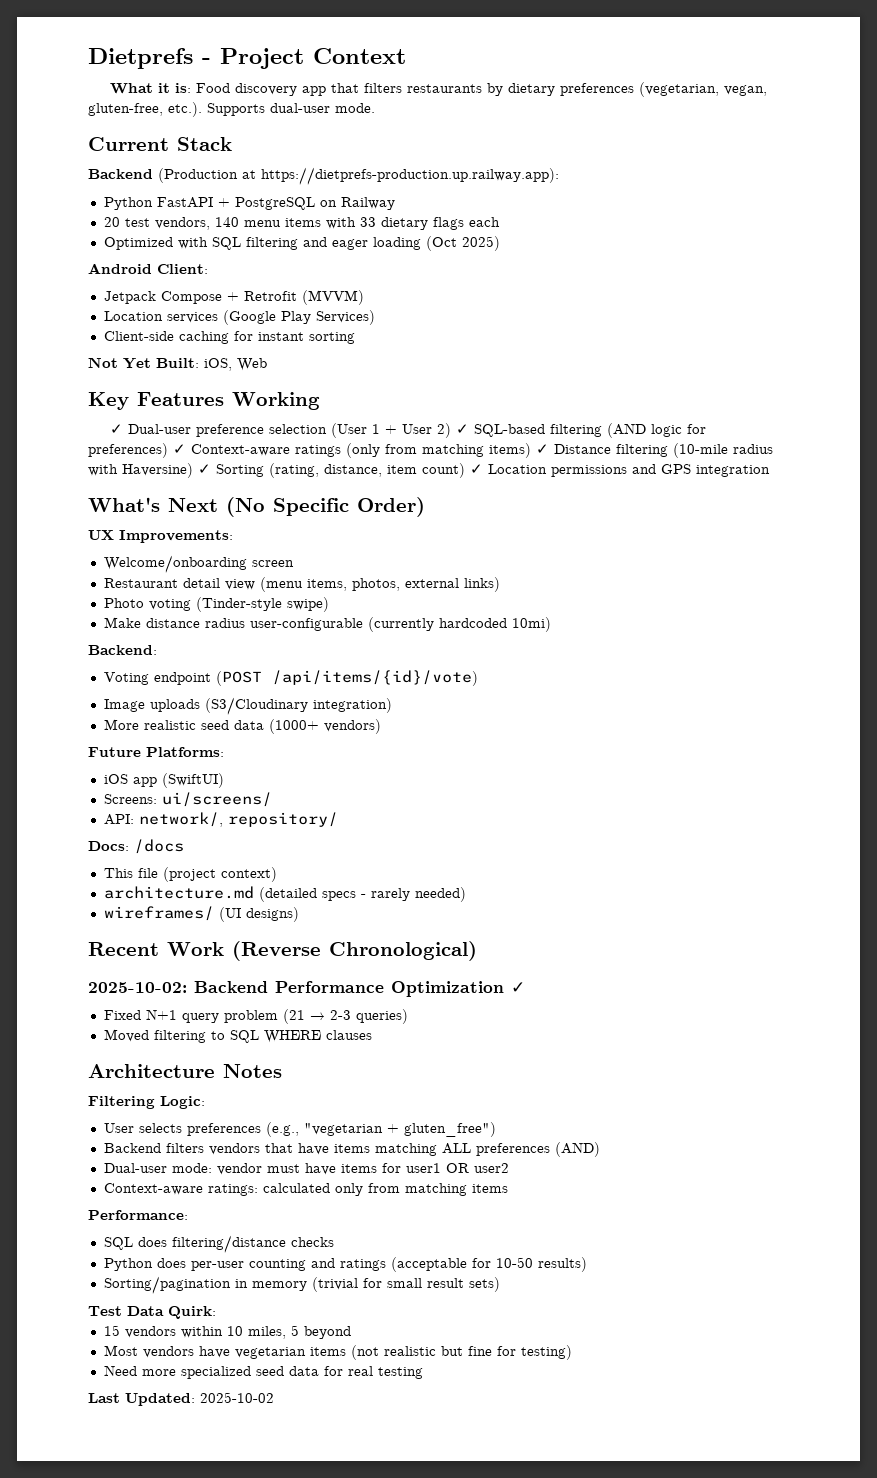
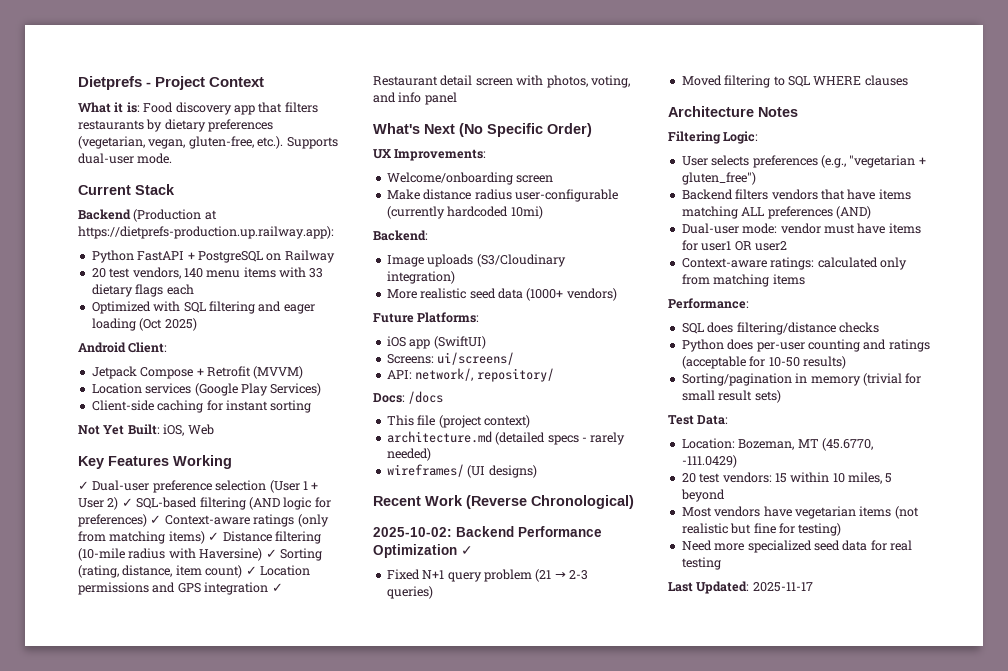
(770, 471) none -> [271,583,283,592] [373,75,630,88] [373,92,457,105] ✓ Restaurant detail screen with photos, voting, and info panel
[103,577,500,592] [103,597,329,612] // Restaurant detail view (menu items, photos, external links) // Photo voting (Tinder-style swipe) -> (554, 179) none
[103,670,478,686] // Voting endpoint (POST /api/items/{id}/vote) -> (428, 235) none
[127,1306,216,1319] [103,1325,176,1338] Data Quirk: // 15 vendors -> [697,415,729,425] [681,438,873,451] [681,455,737,468] [681,472,787,483] Data: // Location: Bozeman, MT (45.6770, -111.0429) // 20 test vendors: 15
[200,1392,274,1403] 2025-10-02 -> [752,582,813,592] 2025-11-17

